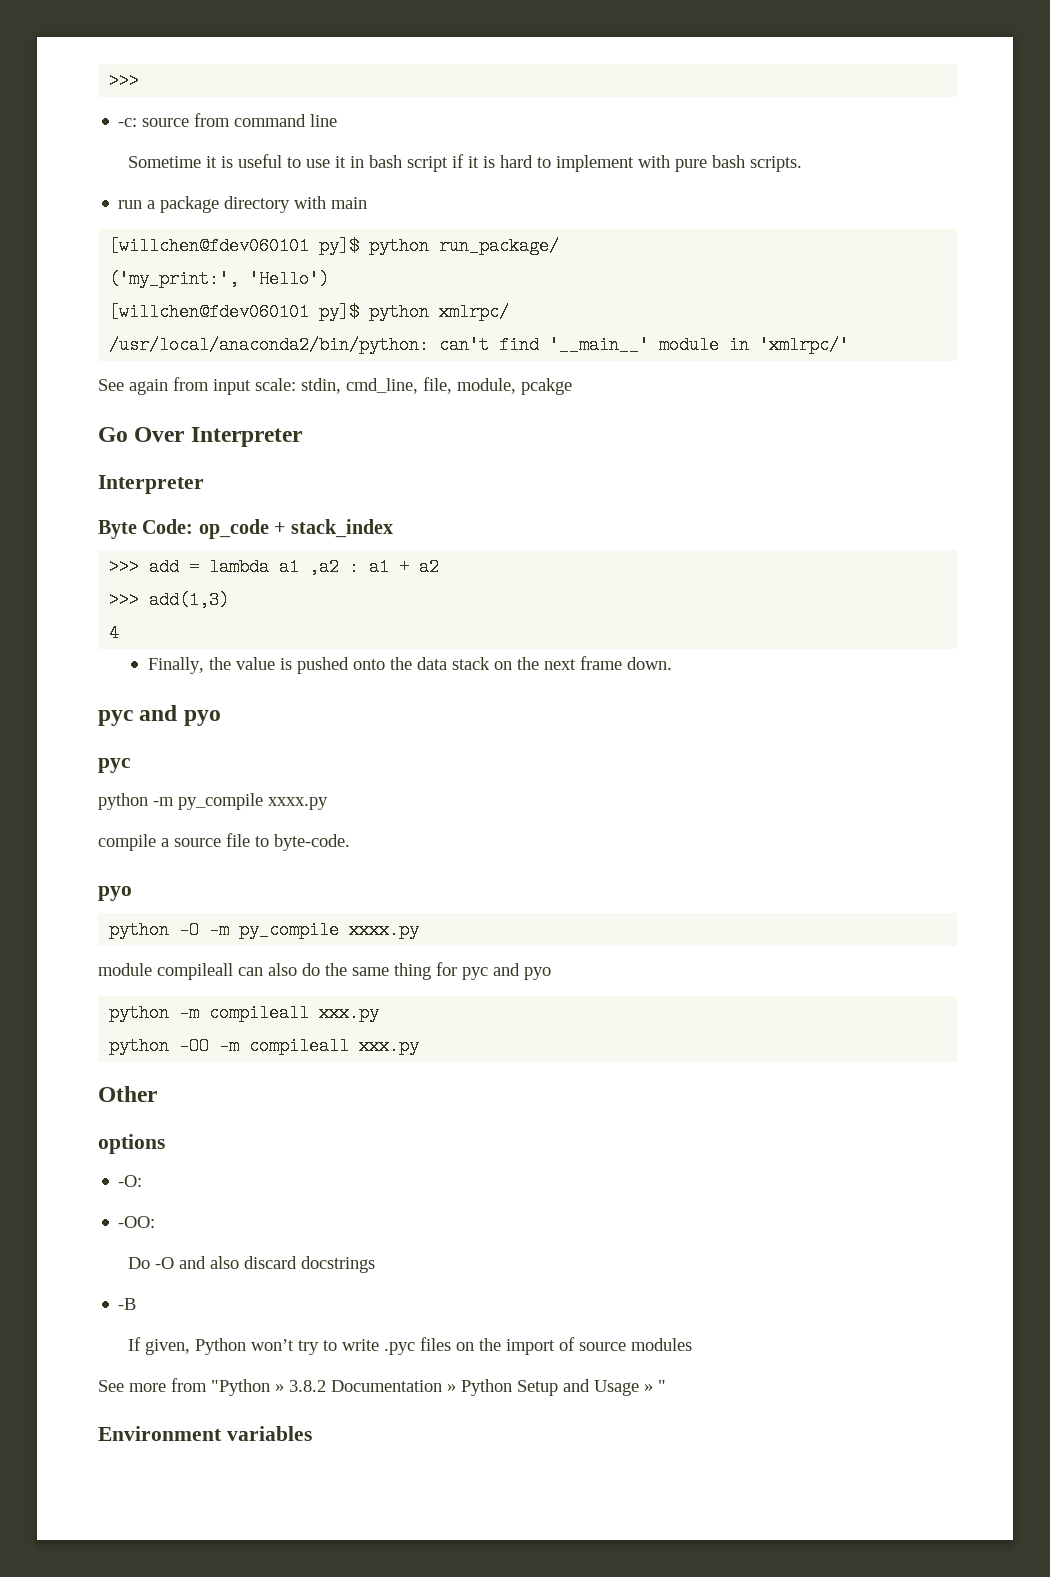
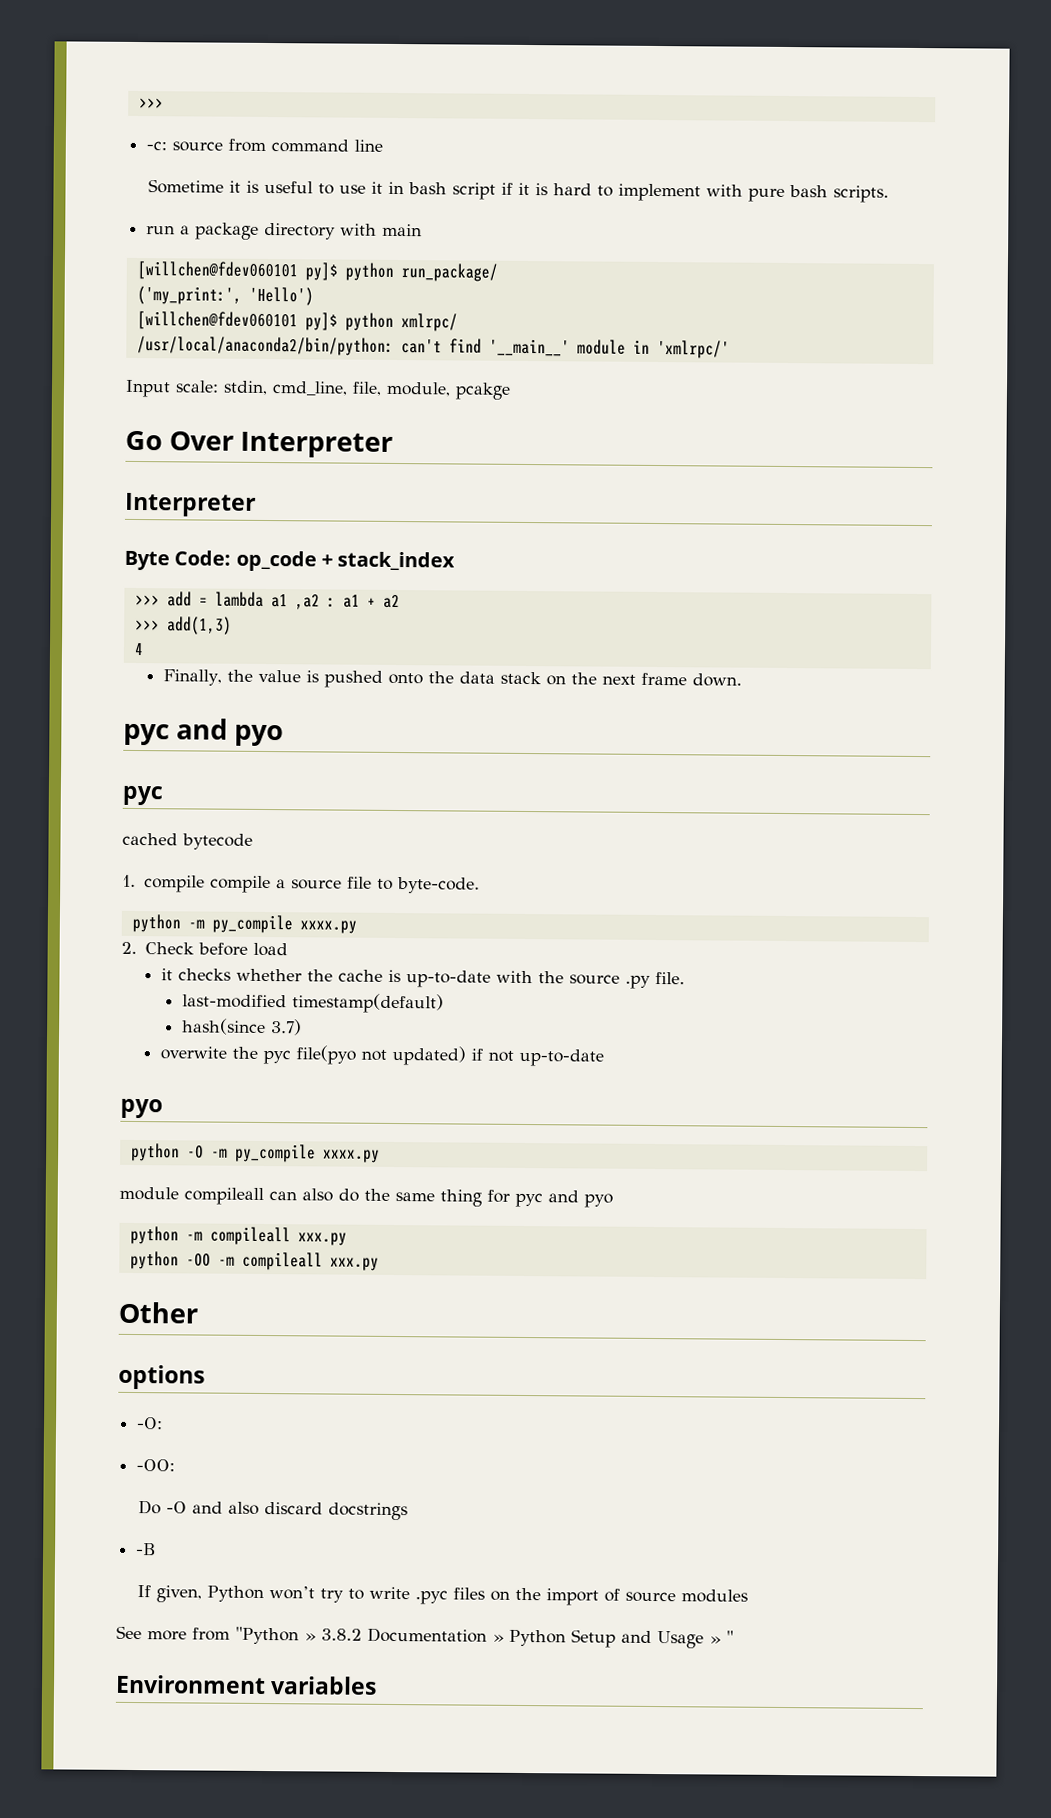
[98,377,251,395] See again from input -> [125,379,171,398] Input
[98,793,328,810] python -m py_compile xxxx.py // -> [122,832,253,850] [122,874,205,893] cached bytecode // 1. compile
(350, 842) none -> [131,913,357,934] [121,941,288,957] [161,968,686,989] [182,993,445,1014] [182,1018,303,1036] [160,1045,605,1067] // python -m py_compile xxxx.py // 2. Check before load // it checks whether the cache is up-to-date with the source .py file. // last-modified timestamp(default) // hash(since 3.7) // overwite the pyc file(pyo not updated) if not up-to-date

